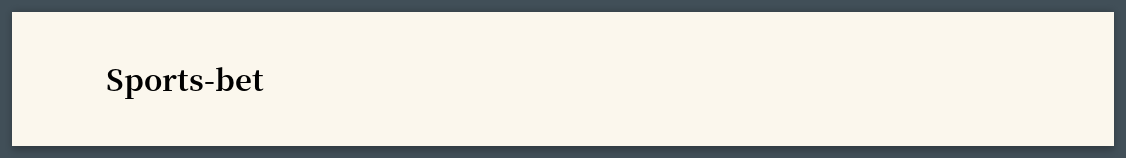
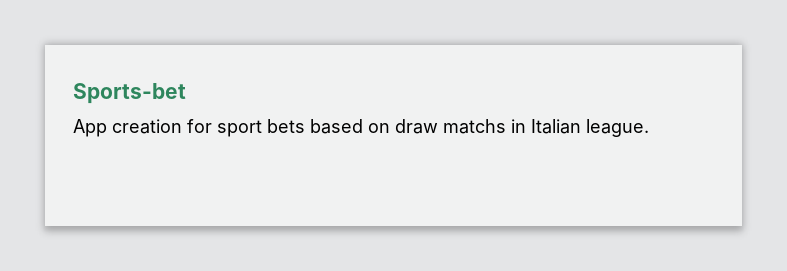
(264, 83) none -> [73,119,649,137] // App creation for sport bets based on draw matchs in Italian league.

